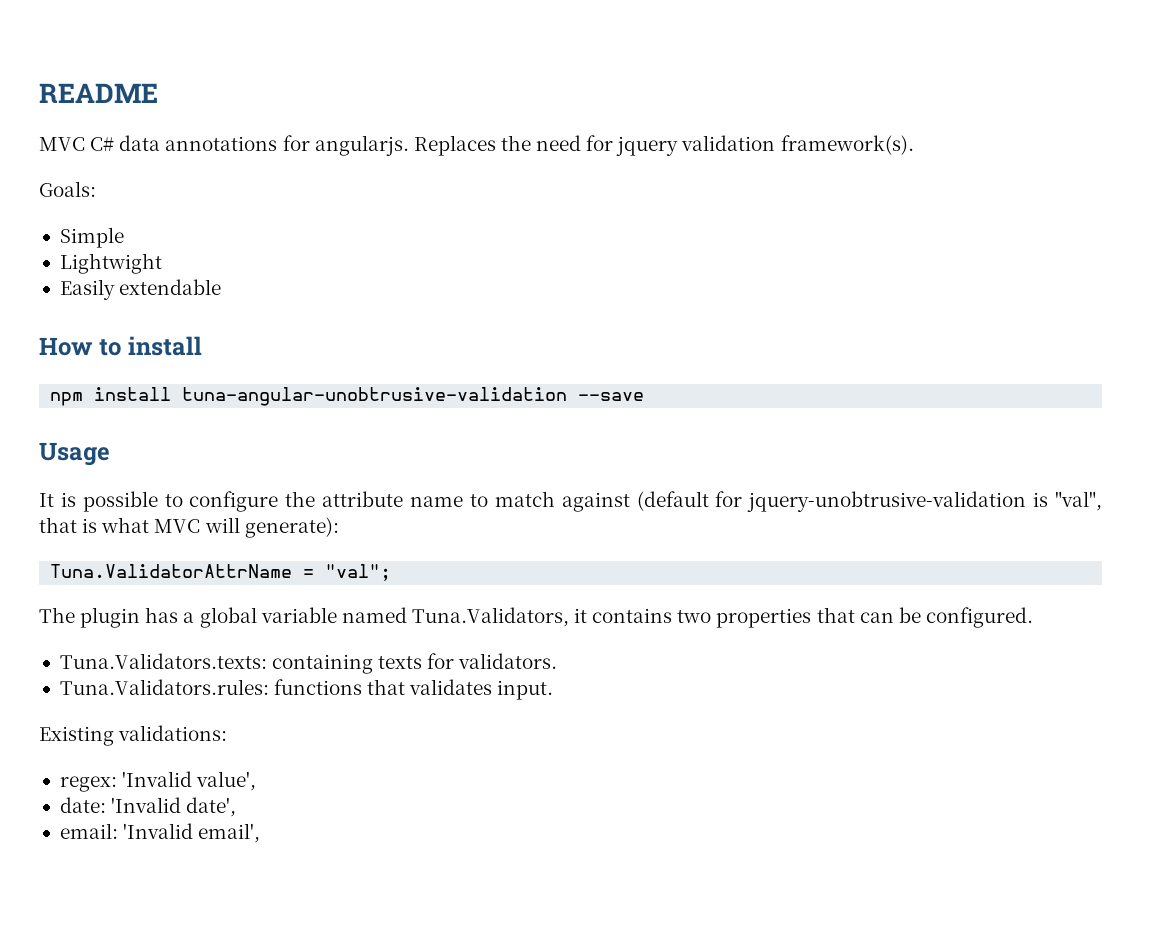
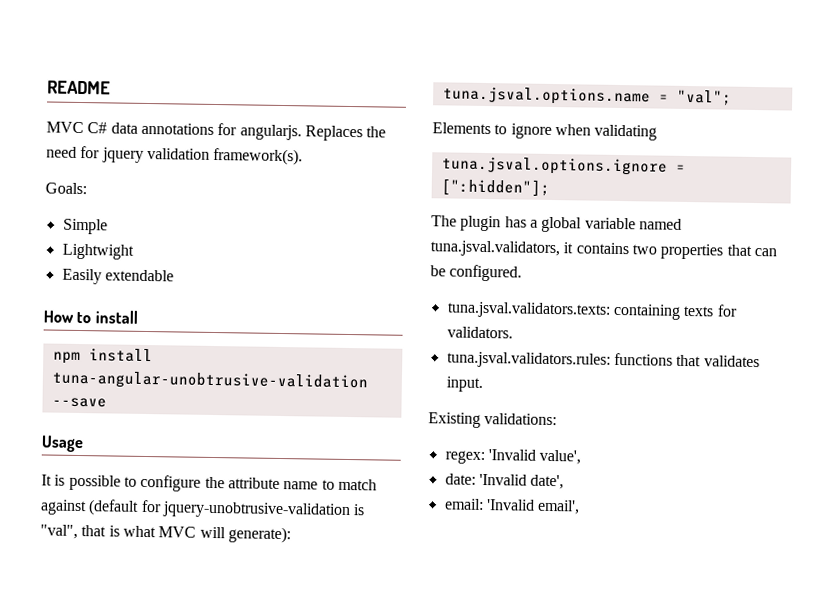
[50,564,293,578] Tuna.ValidatorAttrName -> [442,86,651,106] tuna.jsval.options.name
(392, 572) none -> [432,122,658,141] [441,156,686,176] [440,178,550,197] // Elements to ignore when validating // tuna.jsval.options.ignore = [":hidden"];
[411,607,569,627] Tuna.Validators, -> [430,240,560,258] tuna.jsval.validators,
[59,653,267,669] Tuna.Validators.texts: -> [446,301,611,319] tuna.jsval.validators.texts:
[59,679,269,695] Tuna.Validators.rules: -> [446,351,611,369] tuna.jsval.validators.rules:

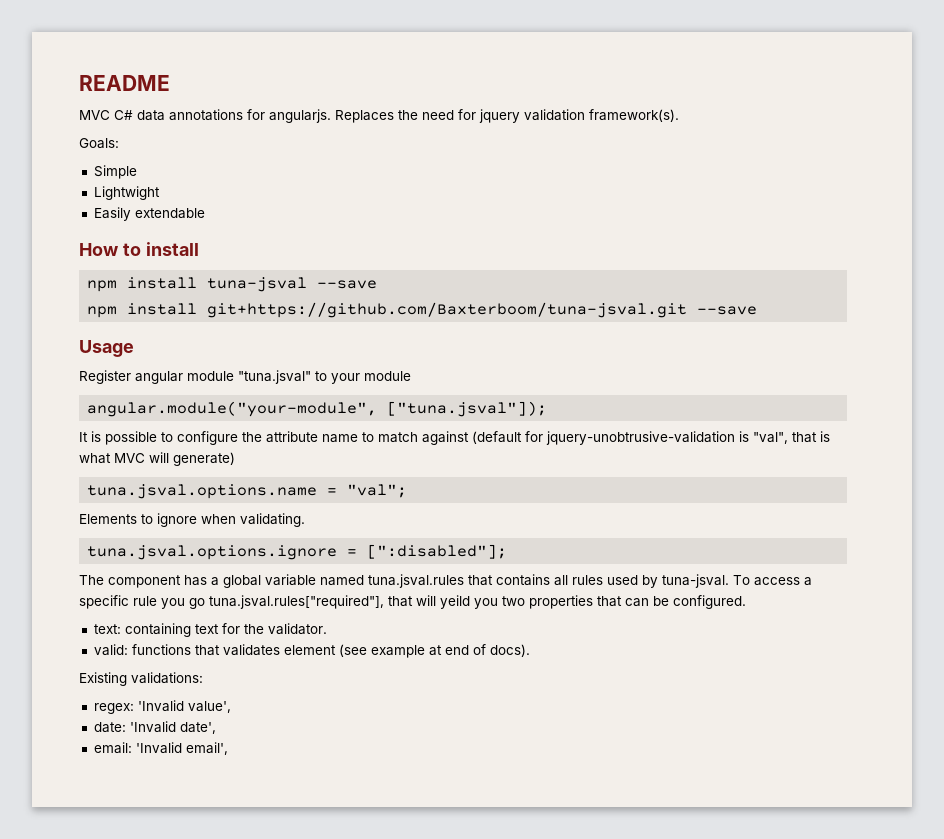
[51,370,368,392] [51,397,107,408] [41,435,84,453] tuna-angular-unobtrusive-validation --save // Usage -> [207,277,378,292] [87,302,758,318] [79,340,134,357] [79,370,411,384] [87,401,548,417] tuna-jsval --save // npm install git+https://github.com/Baxterboom/tuna-jsval.git --save // Usage // Register angular module "tuna.jsval" to your module // angular.module("your-module", ["tuna.jsval"]);
[227,526,291,544] generate): -> [173,452,235,466] generate)
[594,124,658,141] validating -> [240,513,305,527] validating.
[440,178,550,197] [":hidden"]; -> [367,544,508,559] [":disabled"];
[460,215,502,232] plugin -> [108,575,181,588] component
[430,240,629,258] tuna.jsval.validators, it contains -> [368,574,812,588] [79,595,498,609] tuna.jsval.rules that contains all rules used by tuna-jsval. To access a specific rule you go tuna.jsval.rules["required"], that will yeild you
[446,301,738,320] [446,326,513,339] [446,351,760,369] [445,376,483,392] tuna.jsval.validators.texts: containing texts for validators. // tuna.jsval.validators.rules: functions that validates input. -> [93,623,327,637] [93,644,530,658] text: containing text for the validator. // valid: functions that validates element (see example at end of docs).

